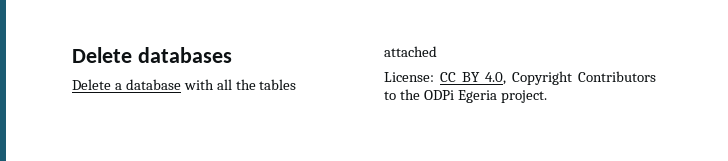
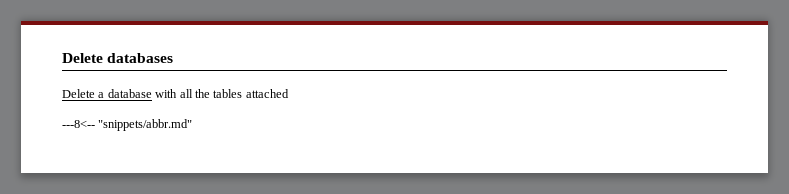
[384,71,656,85] [384,89,547,103] License: CC BY 4.0, Copyright Contributors to the ODPi Egeria project. -> [62,119,193,131] ---8<-- "snippets/abbr.md"

